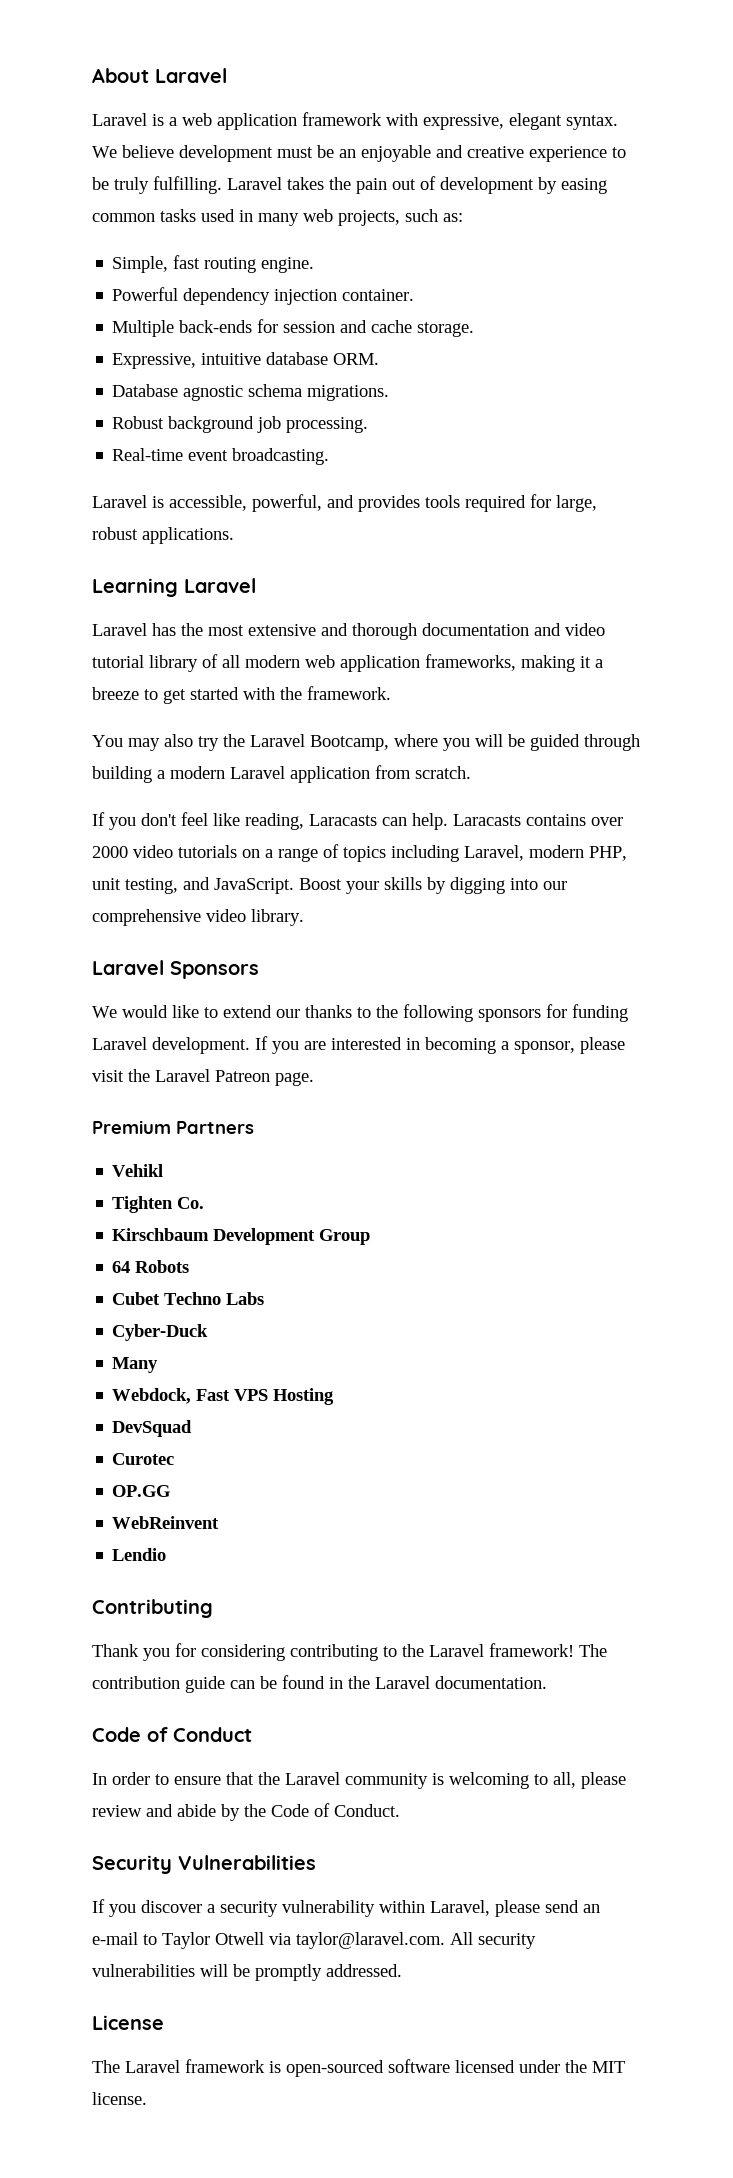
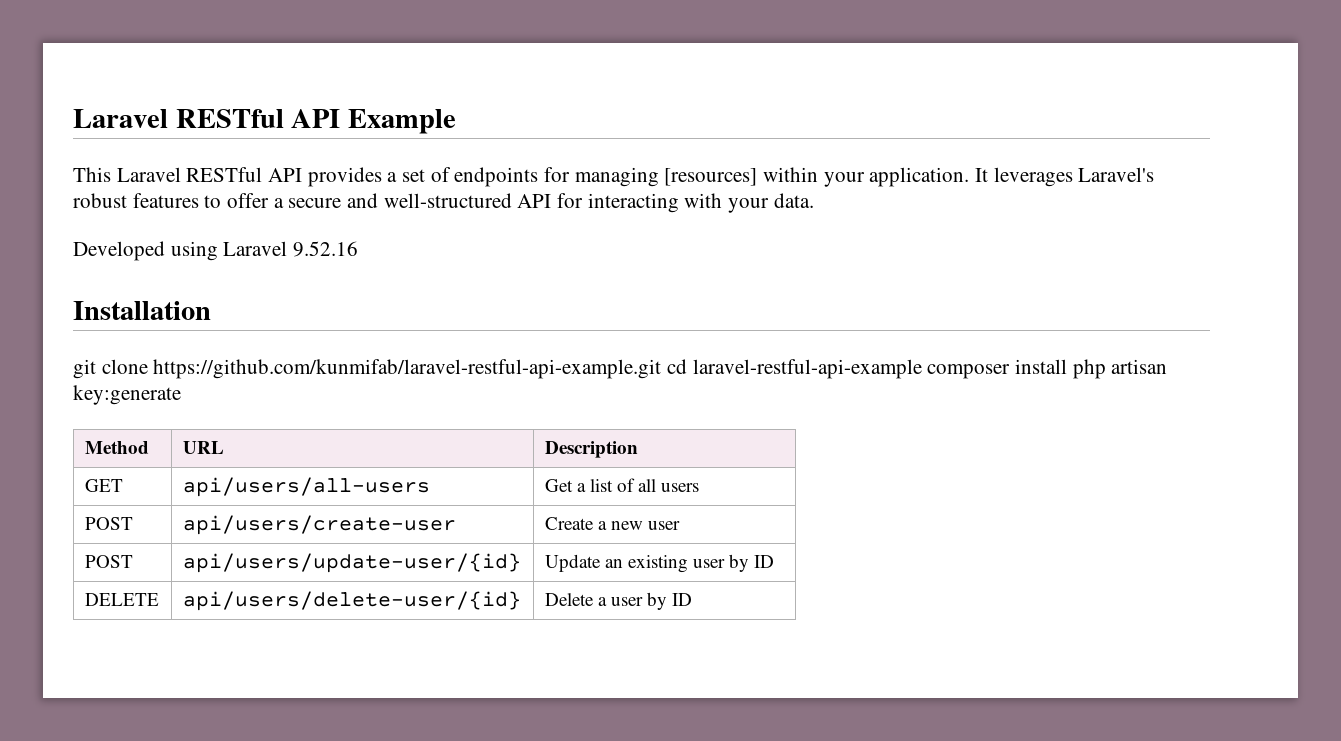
[92,68,227,83] [92,112,618,130] [92,145,626,162] [92,176,607,194] [92,209,463,226] [112,255,315,273] [112,287,415,305] [112,319,475,337] [112,352,380,369] [112,384,390,401] [112,416,369,433] [112,448,330,465] [92,494,597,512] [92,527,234,544] [92,578,256,597] [92,623,605,640] [92,654,603,672] [92,686,391,704] [92,734,640,751] [92,765,471,783] [92,812,623,830] [92,844,627,862] [92,877,567,894] [92,909,304,926] [92,960,259,979] [92,1004,628,1022] [92,1036,625,1054] [92,1069,314,1086] [92,1120,254,1134] [112,1164,164,1177] [112,1196,205,1213] [112,1228,371,1245] [112,1260,190,1273] [112,1292,265,1305] [112,1324,209,1341] [112,1357,159,1373] [112,1388,335,1405] [112,1420,193,1437] [112,1453,175,1465] [112,1485,171,1497] [112,1516,220,1529] [112,1548,167,1561] [92,1599,213,1618] [92,1643,607,1661] [92,1675,547,1693] [92,1727,252,1742] [92,1772,626,1789] [92,1803,400,1821] [92,1855,316,1874] [92,1899,600,1917] [92,1932,536,1949] [92,1964,402,1981] [92,2015,164,2030] [92,2059,625,2077] [92,2092,147,2105] About Laravel // Laravel is a web application framework with expressive, elegant syntax. We believe development must be an enjoyable and creative experience to be truly fulfilling. Laravel takes the pain out of development by easing common tasks used in many web projects, such as: // Simple, fast routing engine. // Powerful dependency injection container. // Multiple back-ends for session and cache storage. // Expressive, intuitive database ORM. // Database agnostic schema migrations. // Robust background job processing. // Real-time event broadcasting. // Laravel is accessible, powerful, and provides tools required for large, robust applications. // Learning Laravel // Laravel has the most extensive and thorough documentation and video tutorial library of all modern web application frameworks, making it a breeze to get started with the framework. // You may also try the Laravel Bootcamp, where you will be guided through building a modern Laravel application from scratch. // If you don't feel like reading, Laracasts can help. Laracasts contains over 2000 video tutorials on a range of topics including Laravel, modern PHP, unit testing, and JavaScript. Boost your skills by digging into our comprehensive video library. // Laravel Sponsors // We would like to extend our thanks to the following sponsors for funding Laravel development. If you are interested in becoming a sponsor, please visit the Laravel Patreon page. // Premium Partners // Vehikl // Tighten Co. // Kirschbaum Development Group // 64 Robots // Cubet Techno Labs // Cyber-Duck // Many // Webdock, Fast VPS Hosting // DevSquad // Curotec // OP.GG // WebReinvent // Lendio // Contributing // Thank you for considering contributing to the Laravel framework! The contribution guide can be found in the Laravel documentation. // Code of Conduct // In order to ensure that the Laravel community is welcoming to all, please review and abide by the Code of Conduct. // Security Vulnerabilities // If you discover a security vulnerability within Laravel, please send an e-mail to Taylor Otwell via taylor@laravel.com. All security vulnerabilities will be promptly addressed. // License // The Laravel framework is open-sourced software licensed under the MIT license. -> [73,109,457,134] [73,167,1155,187] [73,193,814,213] [73,241,359,261] [73,301,211,320] [73,359,1168,379] [73,385,181,405] [84,441,149,454] [182,441,224,454] [544,441,638,458] [84,479,123,492] [182,477,430,497] [544,478,700,492] [84,517,133,530] [182,515,456,535] [544,517,681,530] [84,555,133,568] [182,553,521,573] [544,554,775,573] [84,593,159,606] [182,591,521,611] [544,592,693,610] Laravel RESTful API Example // This Laravel RESTful API provides a set of endpoints for managing [resources] within your application. It leverages Laravel's robust features to offer a secure and well-structured API for interacting with your data. // Developed using Laravel 9.52.16 // Installation // git clone https://github.com/kunmifab/laravel-restful-api-example.git cd laravel-restful-api-example composer install php artisan key:generate // Method | URL | Description // GET | api/users/all-users | Get a list of all users // POST | api/users/create-user | Create a new user // POST | api/users/update-user/{id} | Update an existing user by ID // DELETE | api/users/delete-user/{id} | Delete a user by ID

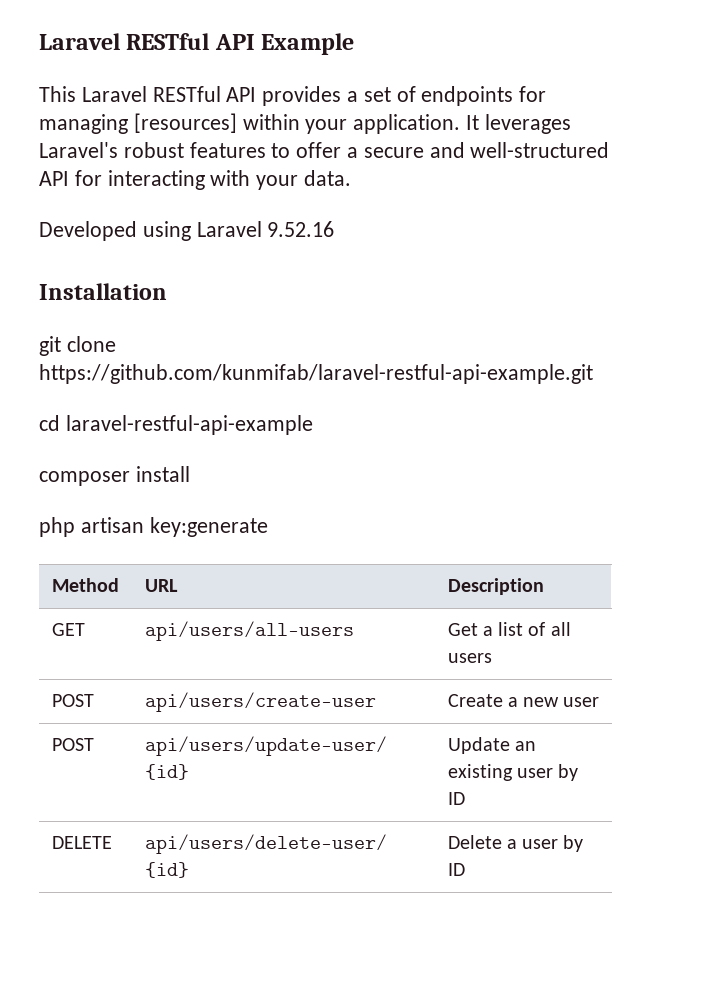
(662, 369) none -> (593, 374) //
(922, 369) none -> (313, 425) //
(1068, 366) none -> (190, 474) //

